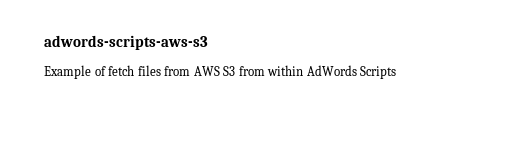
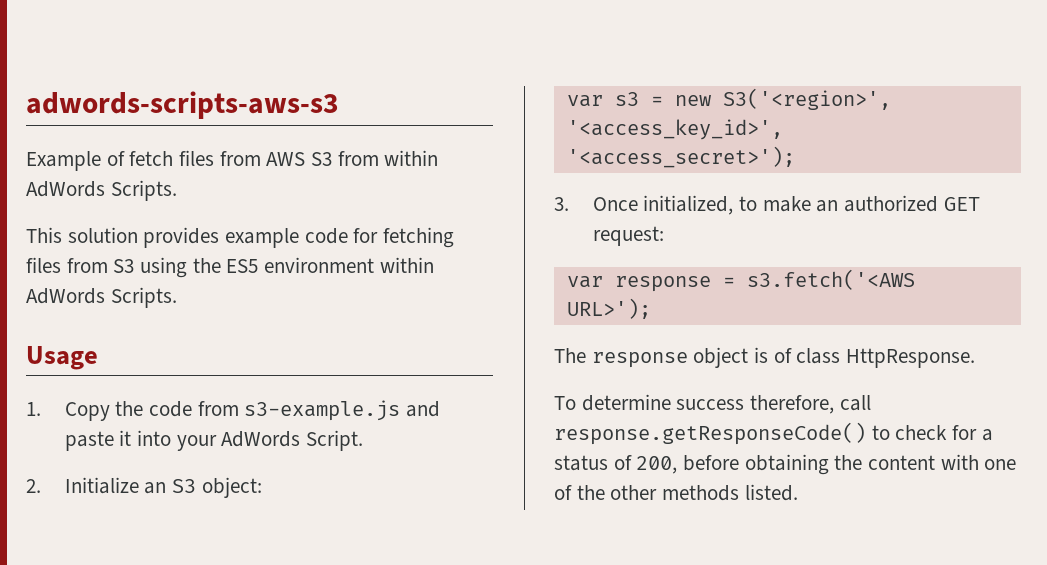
[360,66,397,79] Scripts -> [110,180,177,201] [26,227,455,248] [26,257,434,278] [26,287,177,308] [26,346,98,370] [26,400,440,421] [64,430,363,451] [26,477,262,498] [566,88,891,110] [566,119,783,140] [566,146,795,168] [554,195,980,215] [592,226,664,246] [566,269,915,292] [566,298,651,319] [554,347,976,368] [554,394,871,414] [554,422,993,445] [554,454,1017,475] [554,484,798,501] Scripts. // This solution provides example code for fetching files from S3 using the ES5 environment within AdWords Scripts. // Usage // 1. Copy the code from s3-example.js and paste it into your AdWords Script. // 2. Initialize an S3 object: // var s3 = new S3('<region>', '<access_key_id>', '<access_secret>'); // 3. Once initialized, to make an authorized GET request: // var response = s3.fetch('<AWS URL>'); // The response object is of class HttpResponse. // To determine success therefore, call response.getResponseCode() to check for a status of 200, before obtaining the content with one of the other methods listed.

